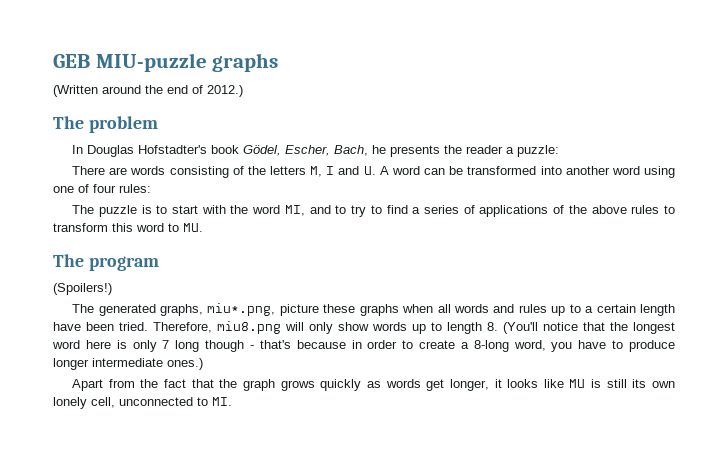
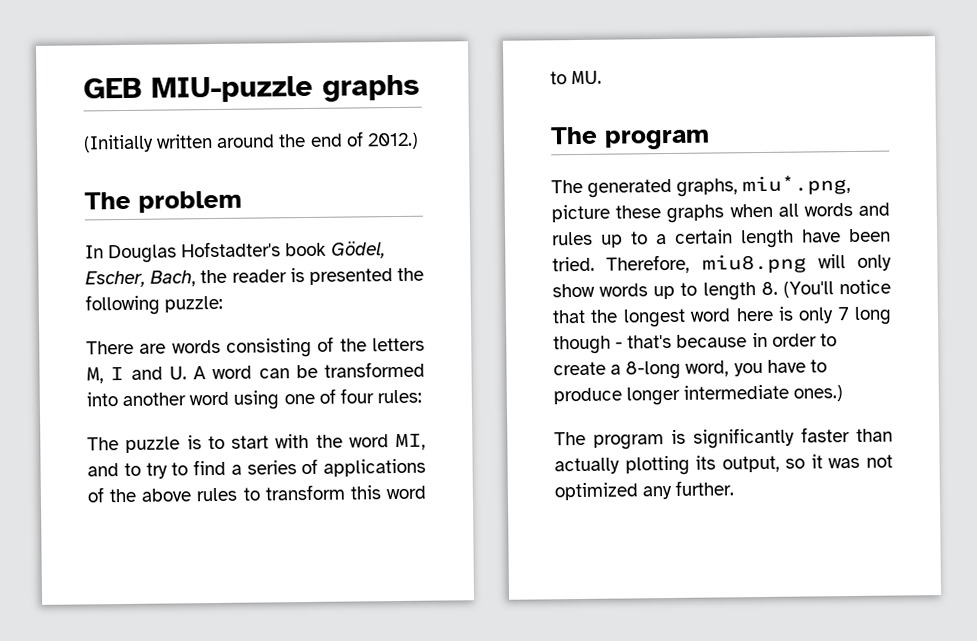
[53,85,98,97] (Written -> [83,134,214,153] (Initially written
[372,145,515,157] he presents the reader a -> [200,267,424,285] [85,294,160,316] the reader is presented the following
[53,283,112,295] // (Spoilers!) -> (710, 139) none
[72,379,676,391] [53,397,232,409] Apart from the fact that the graph grows quickly as words get longer, it looks like MU is still its own lonely cell, unconnected to MI. -> [554,427,893,450] [554,454,893,476] [554,480,735,501] The program is significantly faster than actually plotting its output, so it was not optimized any further.

